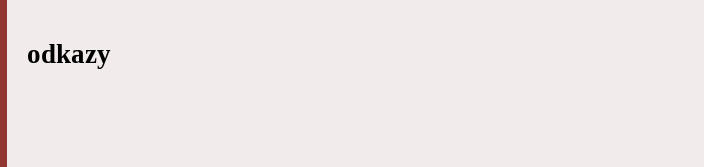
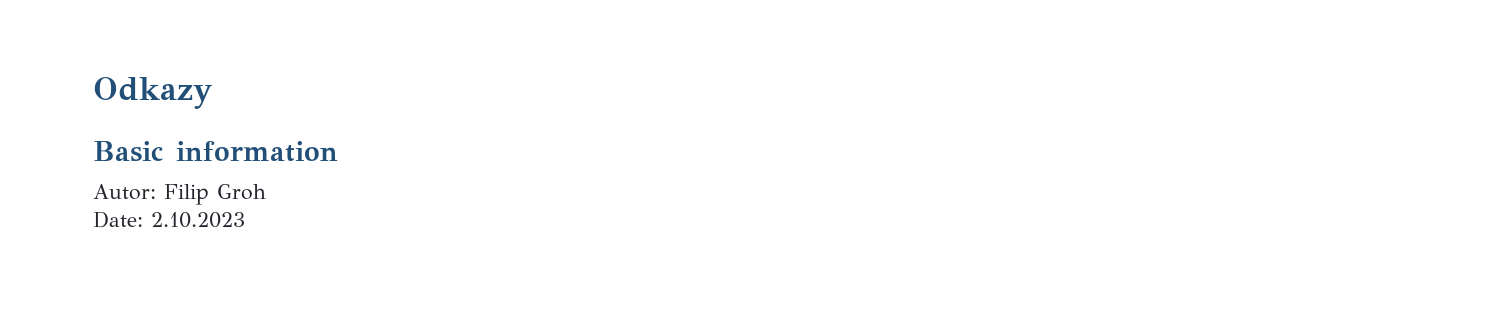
[27,44,111,69] odkazy -> [93,77,212,109] [93,141,338,162] [93,184,266,205] [93,211,245,228] Odkazy // Basic information // Autor: Filip Groh // Date: 2.10.2023

